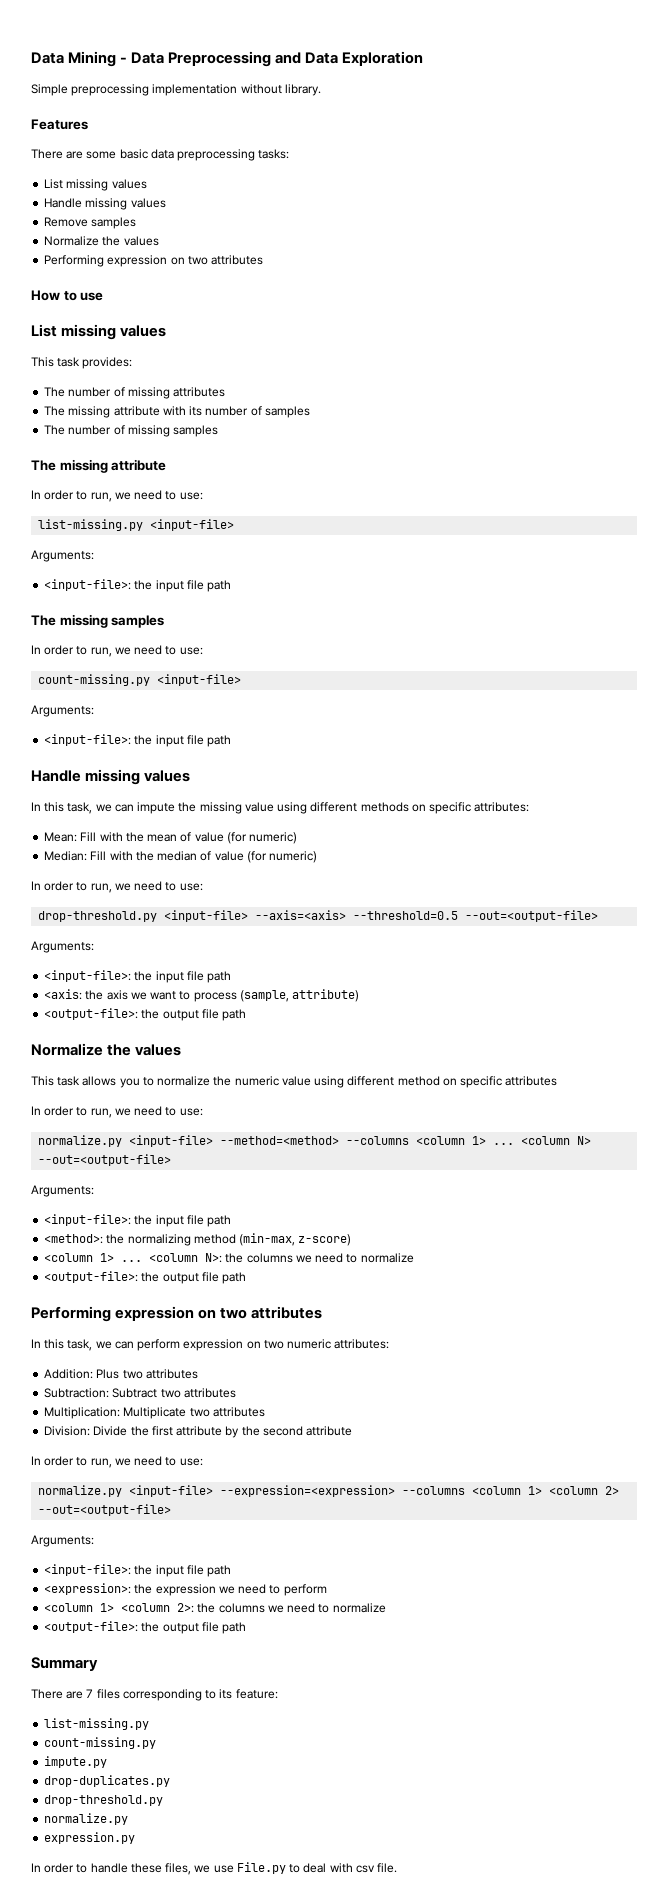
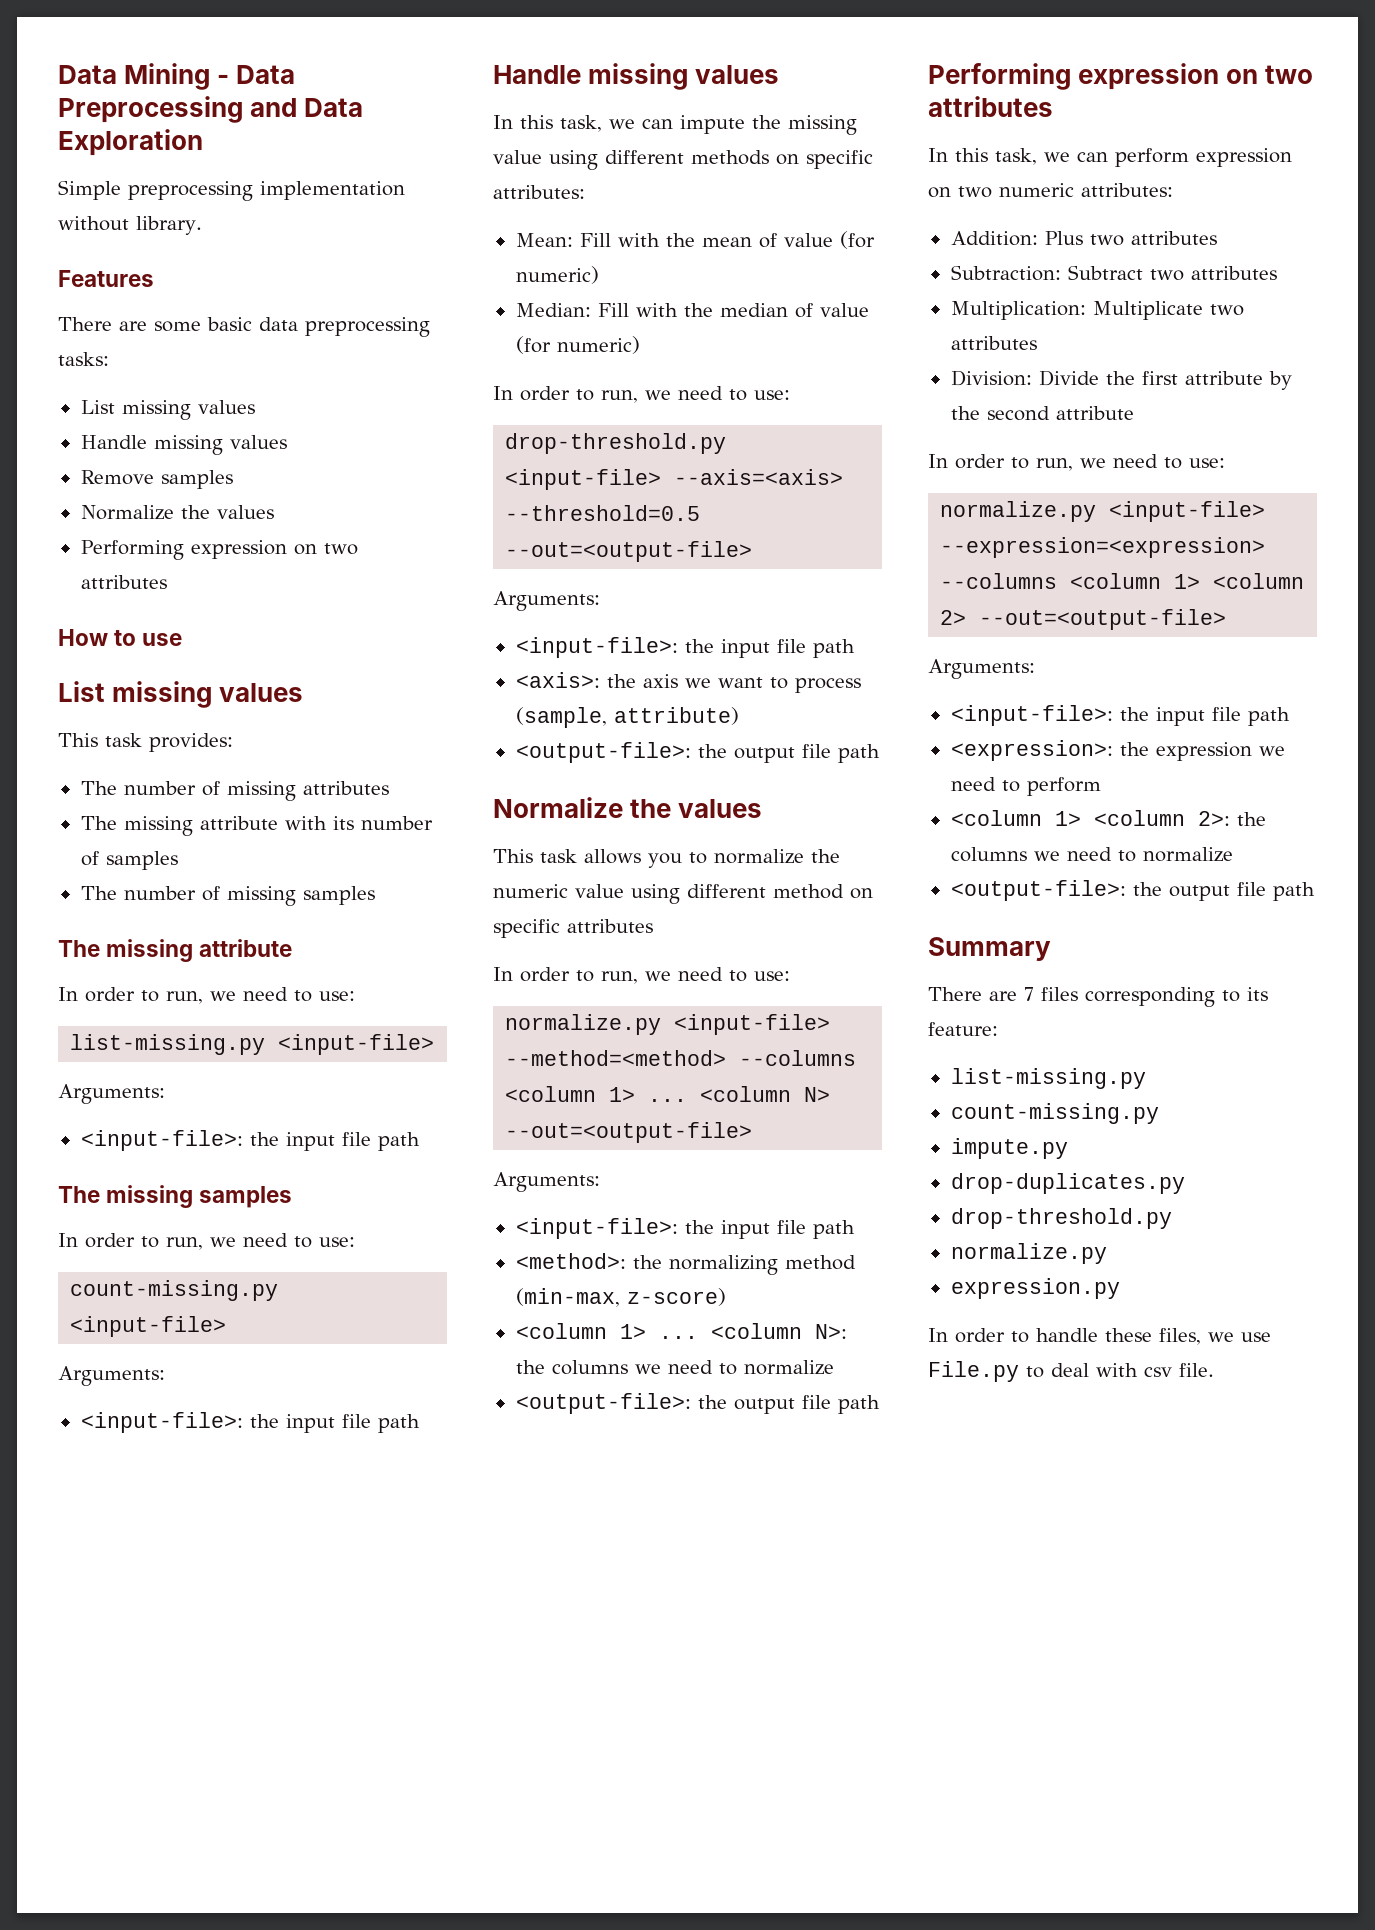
[44,989,83,1000] <axis: -> [515,672,600,688] <axis>:

